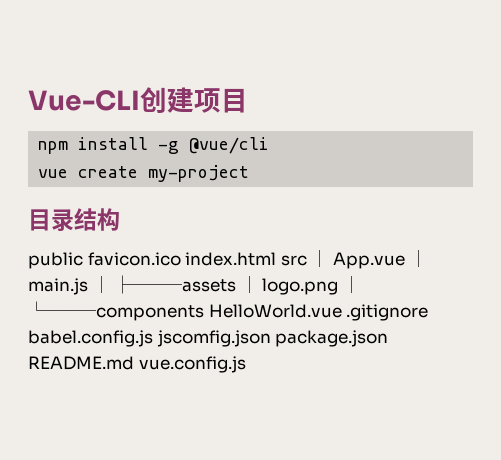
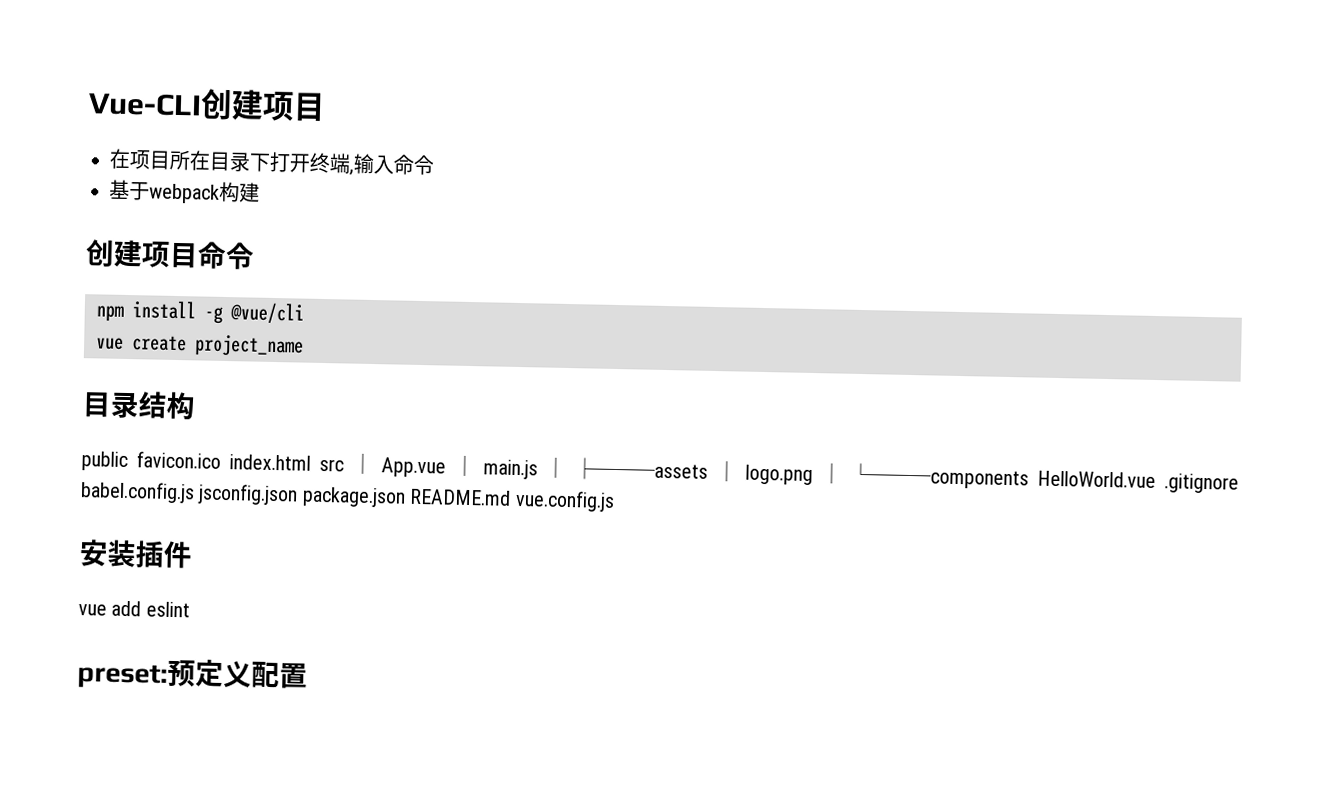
(248, 100) none -> [109,148,435,176] [109,179,260,204] [85,239,255,270] // 在项目所在目录下打开终端,输入命令 // 基于webpack构建 // 创建项目命令
[148,165,250,182] my-project -> [194,334,304,358] project_name
[156,330,271,347] jscomfig.json -> [197,483,299,506] jsconfig.json
(246, 364) none -> [79,539,193,569] [78,600,190,618] [77,659,308,689] // 安装插件 // vue add eslint // preset:预定义配置

